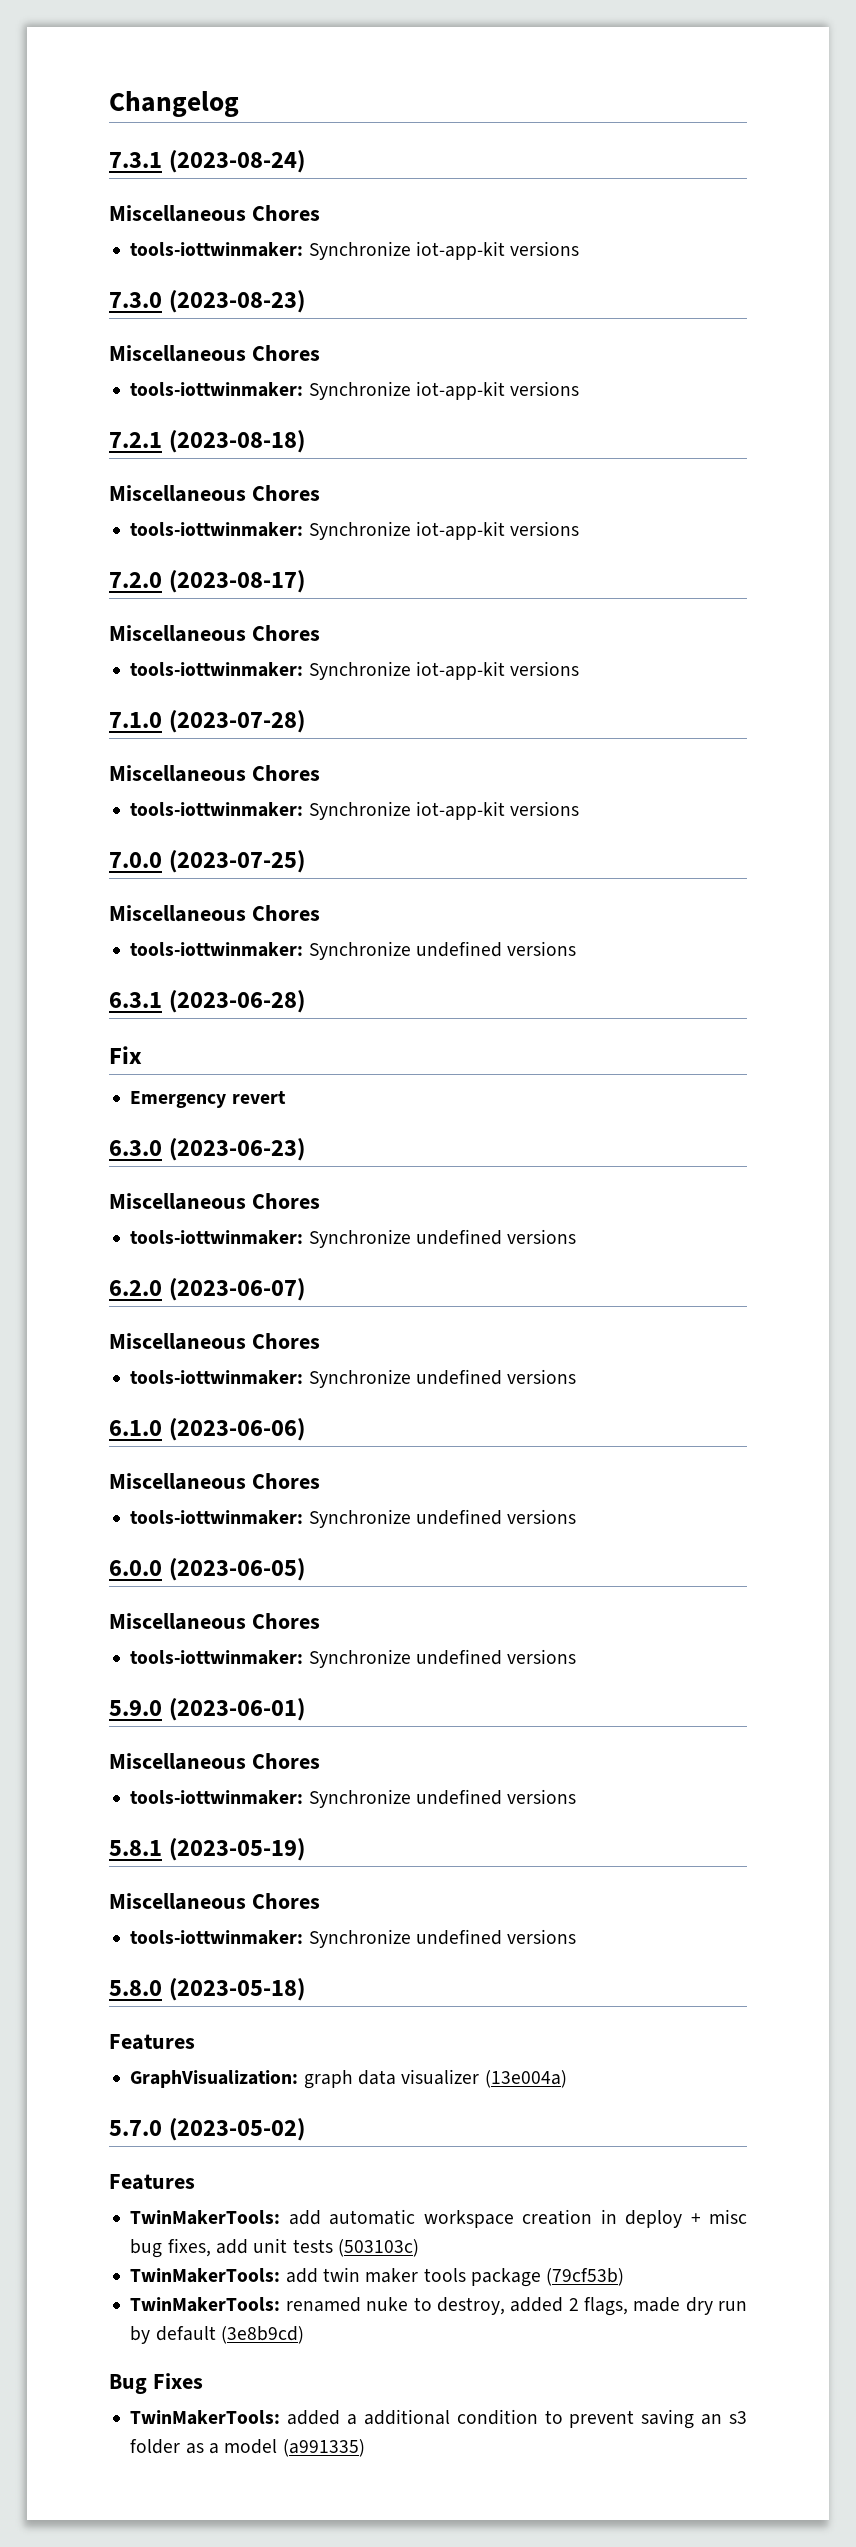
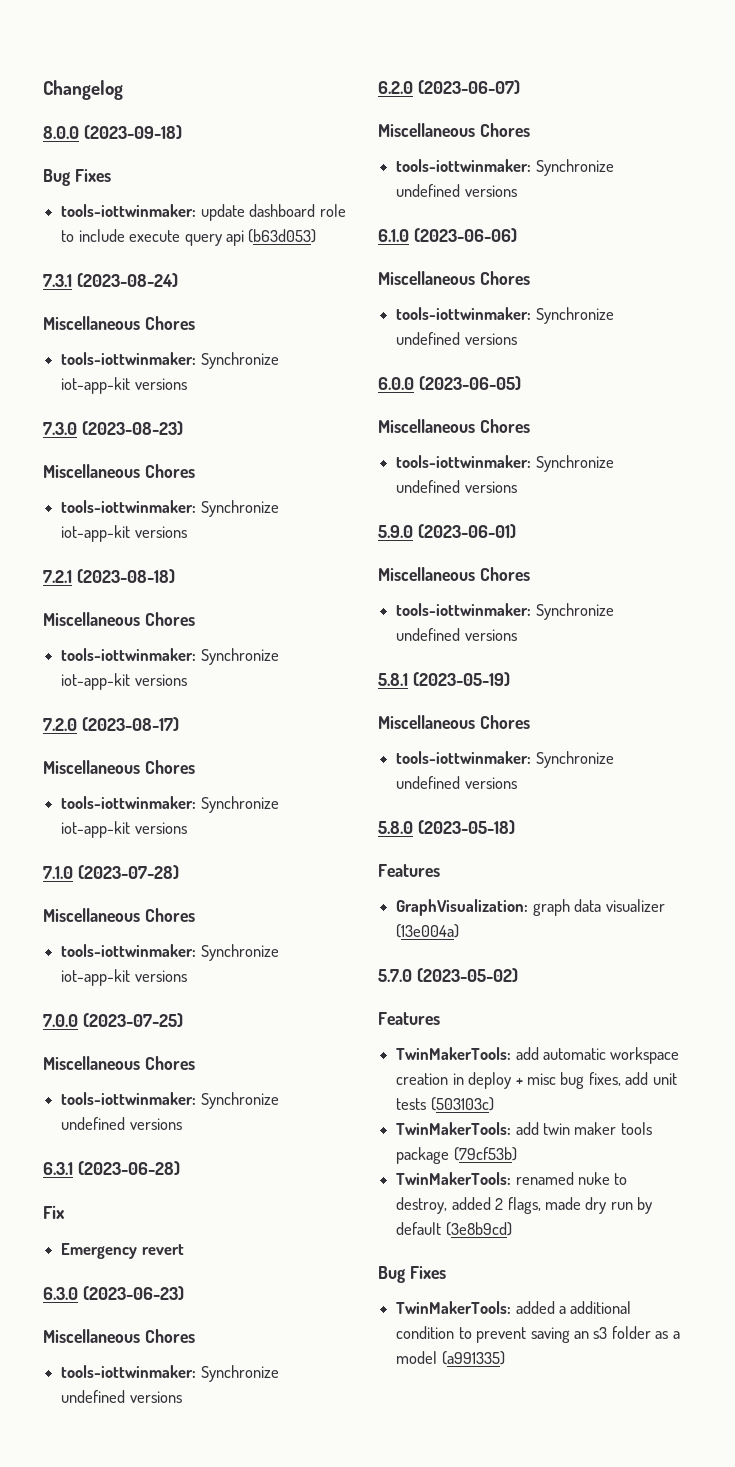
(239, 104) none -> [43,125,182,140] [43,169,111,186] [61,204,346,221] [61,229,317,246] // 8.0.0 (2023-09-18) // Bug Fixes // tools-iottwinmaker: update dashboard role to include execute query api (b63d053)

